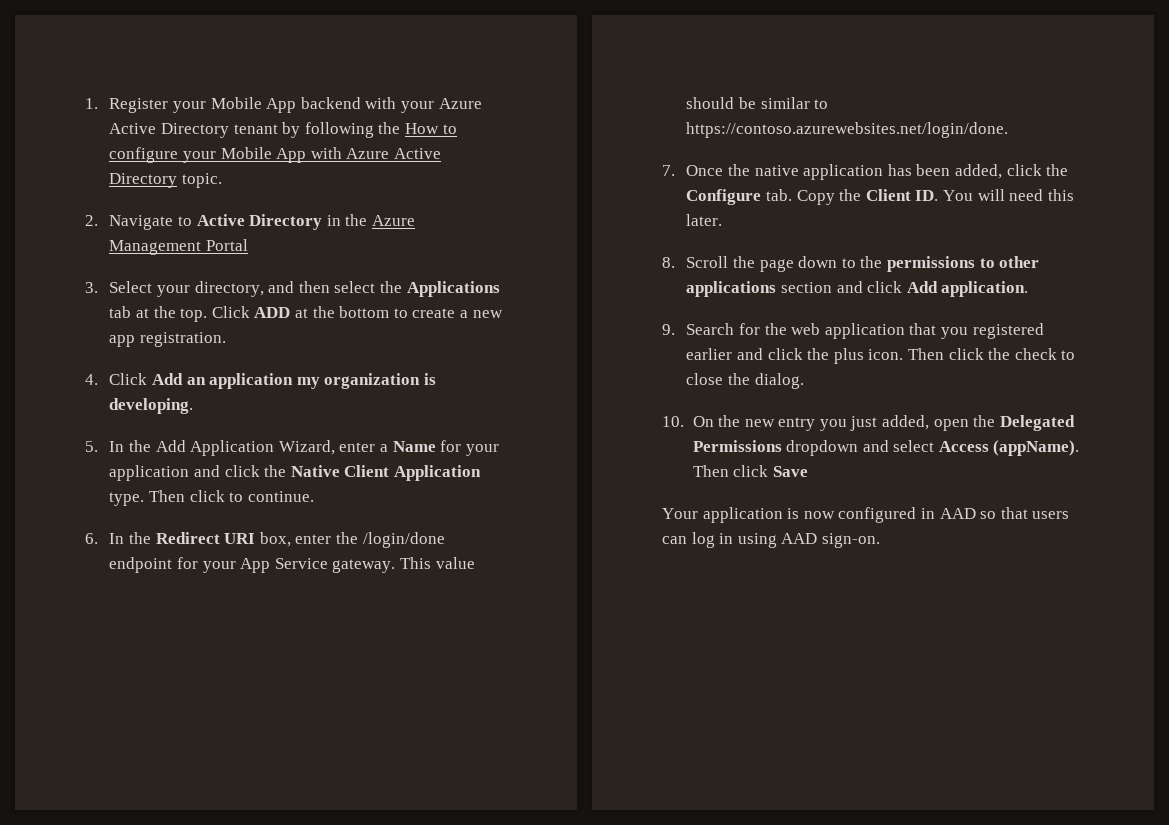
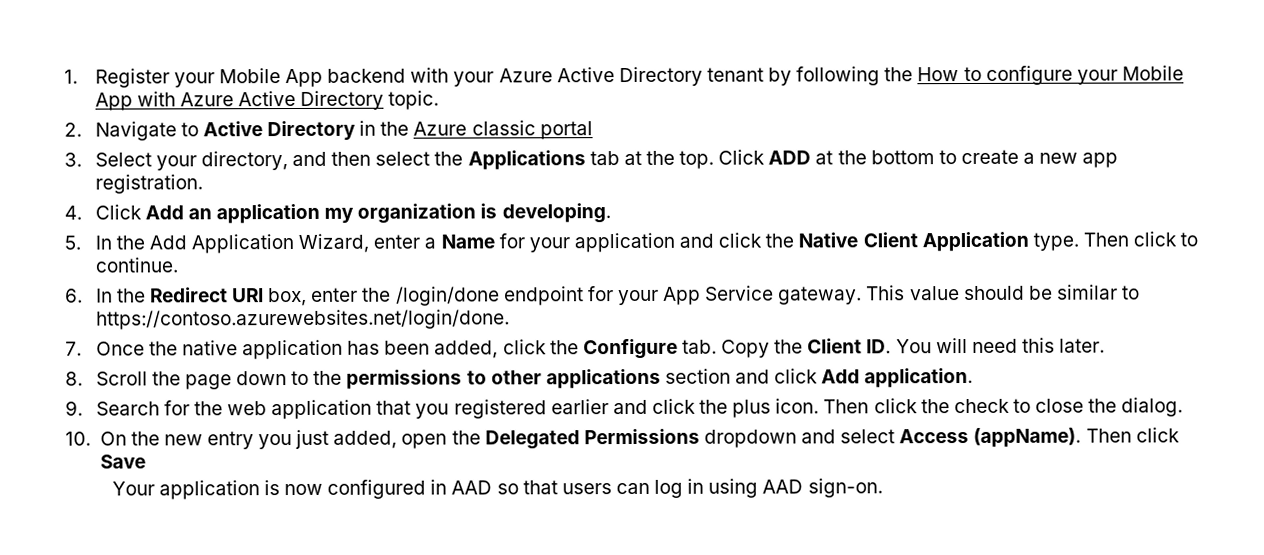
[109,239,249,255] Management Portal -> [471,120,593,140] classic portal

